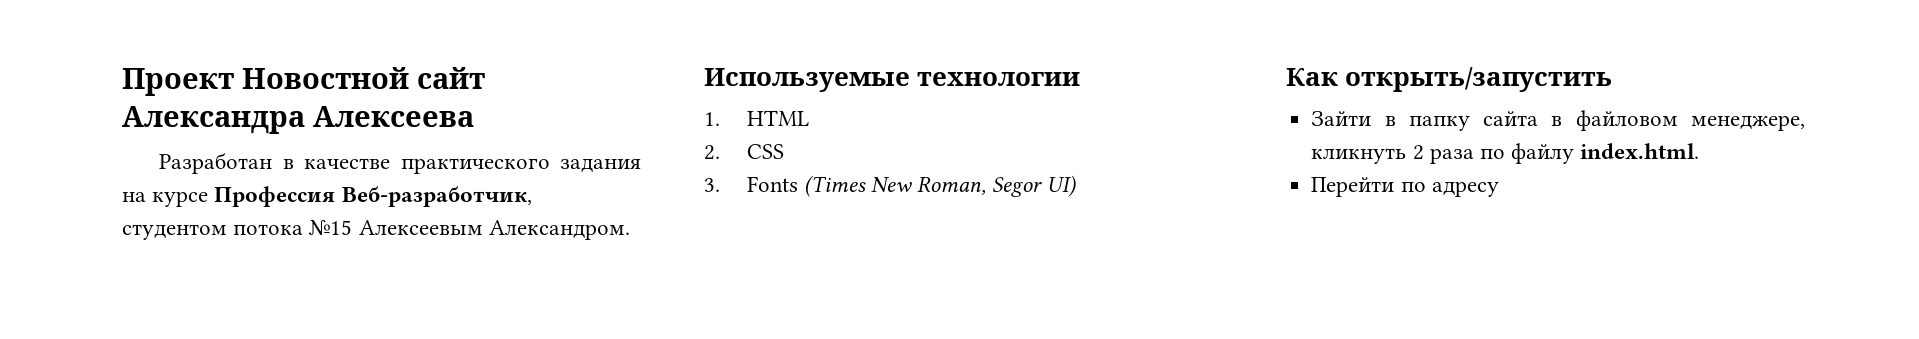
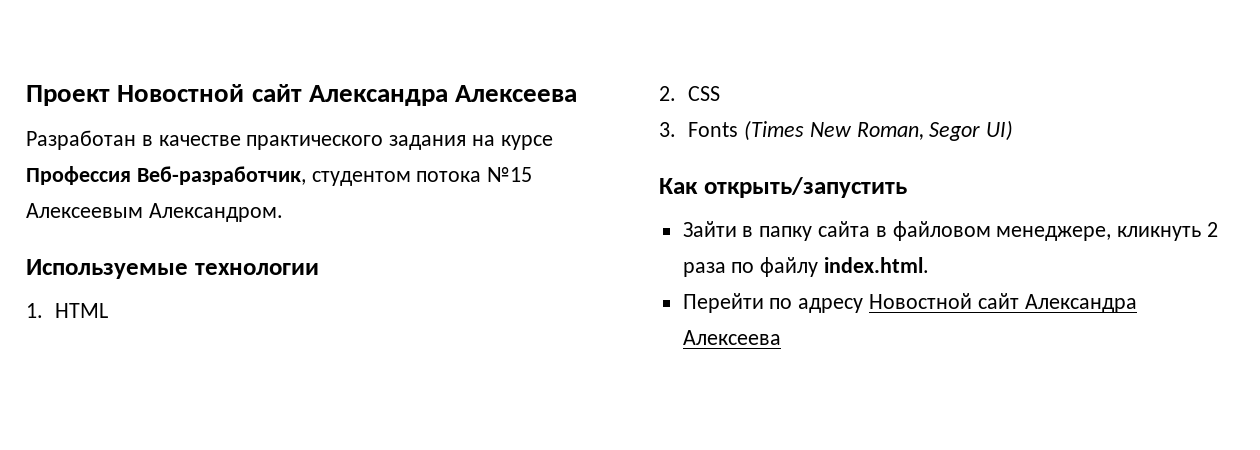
(1499, 189) none -> [869,293,1137,313] [682,330,781,345] Новостной сайт Александра Алексеева

